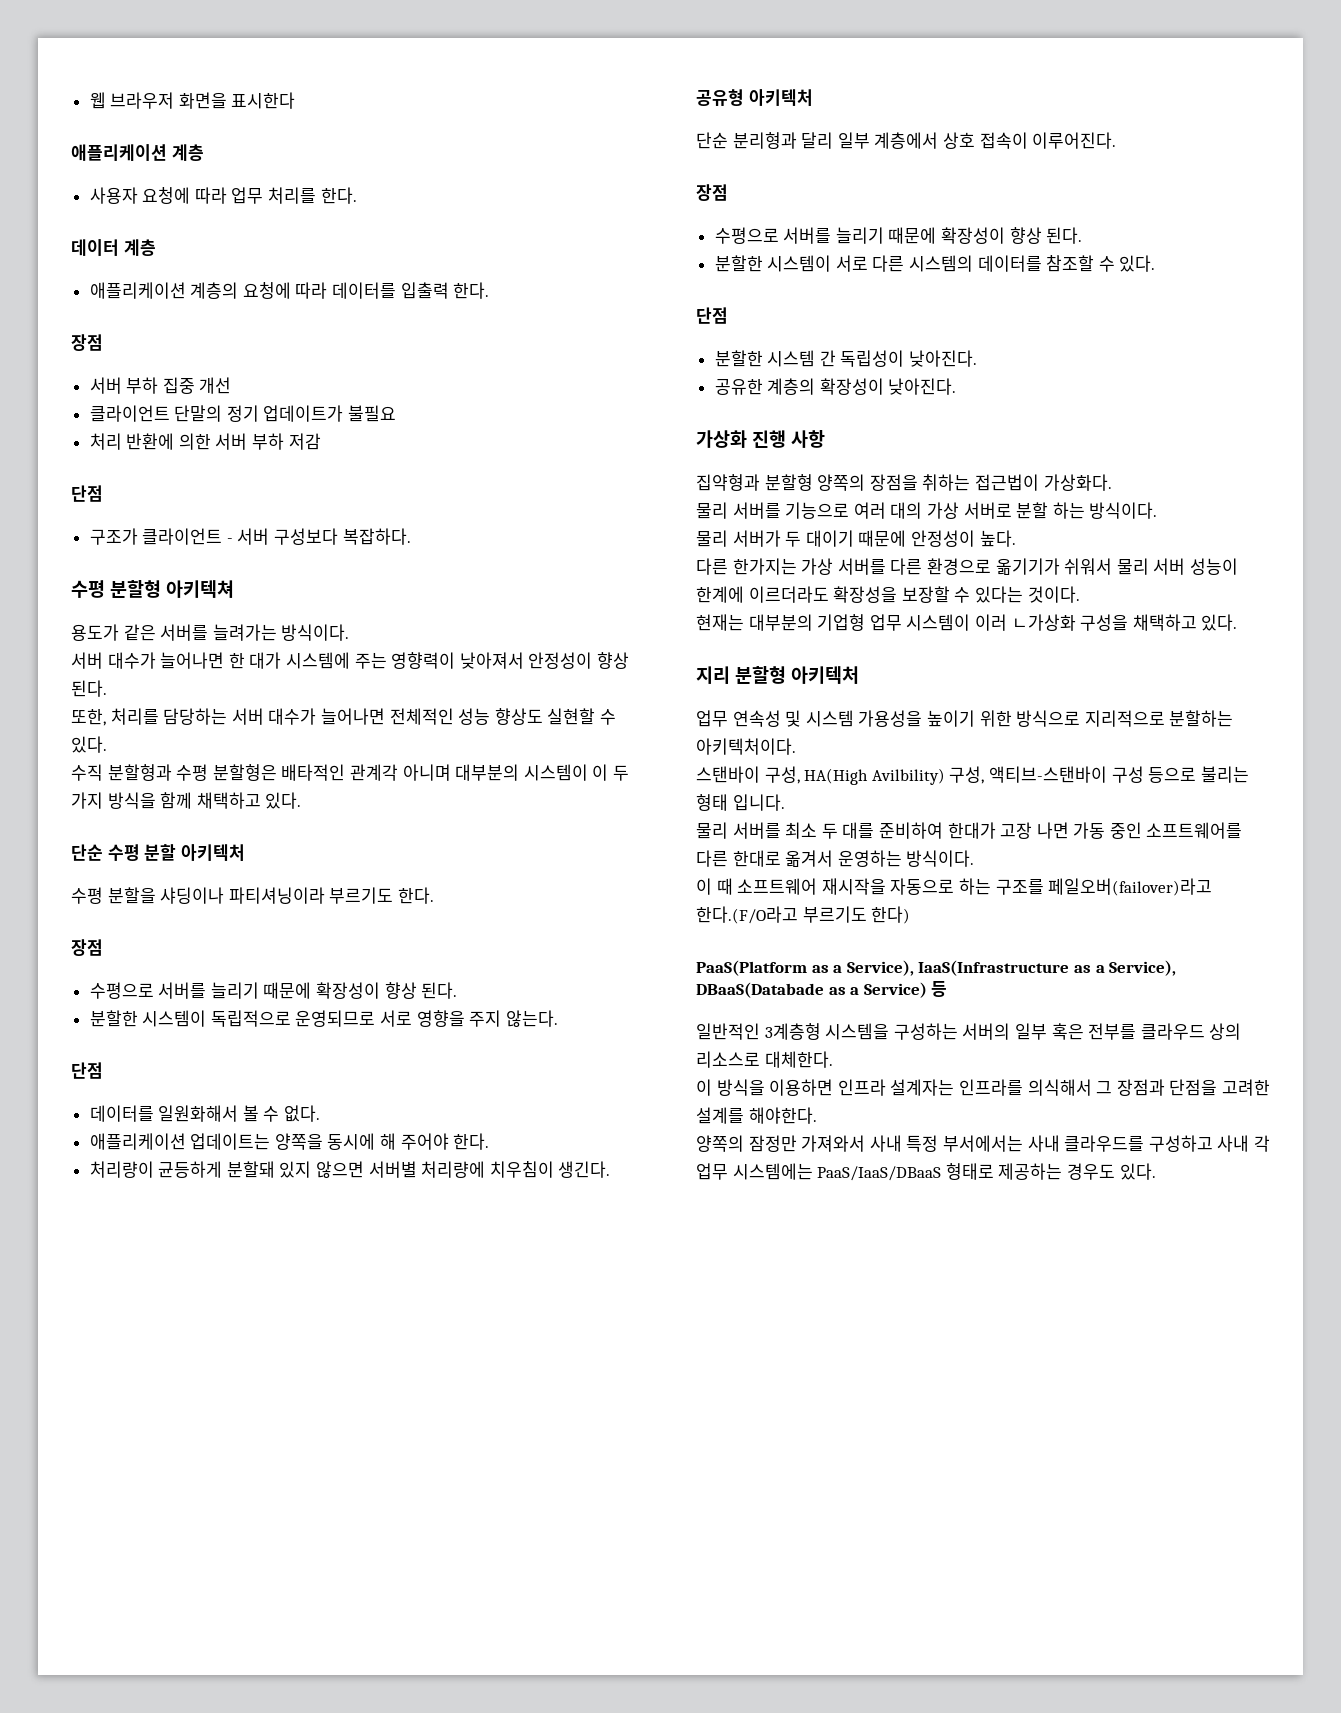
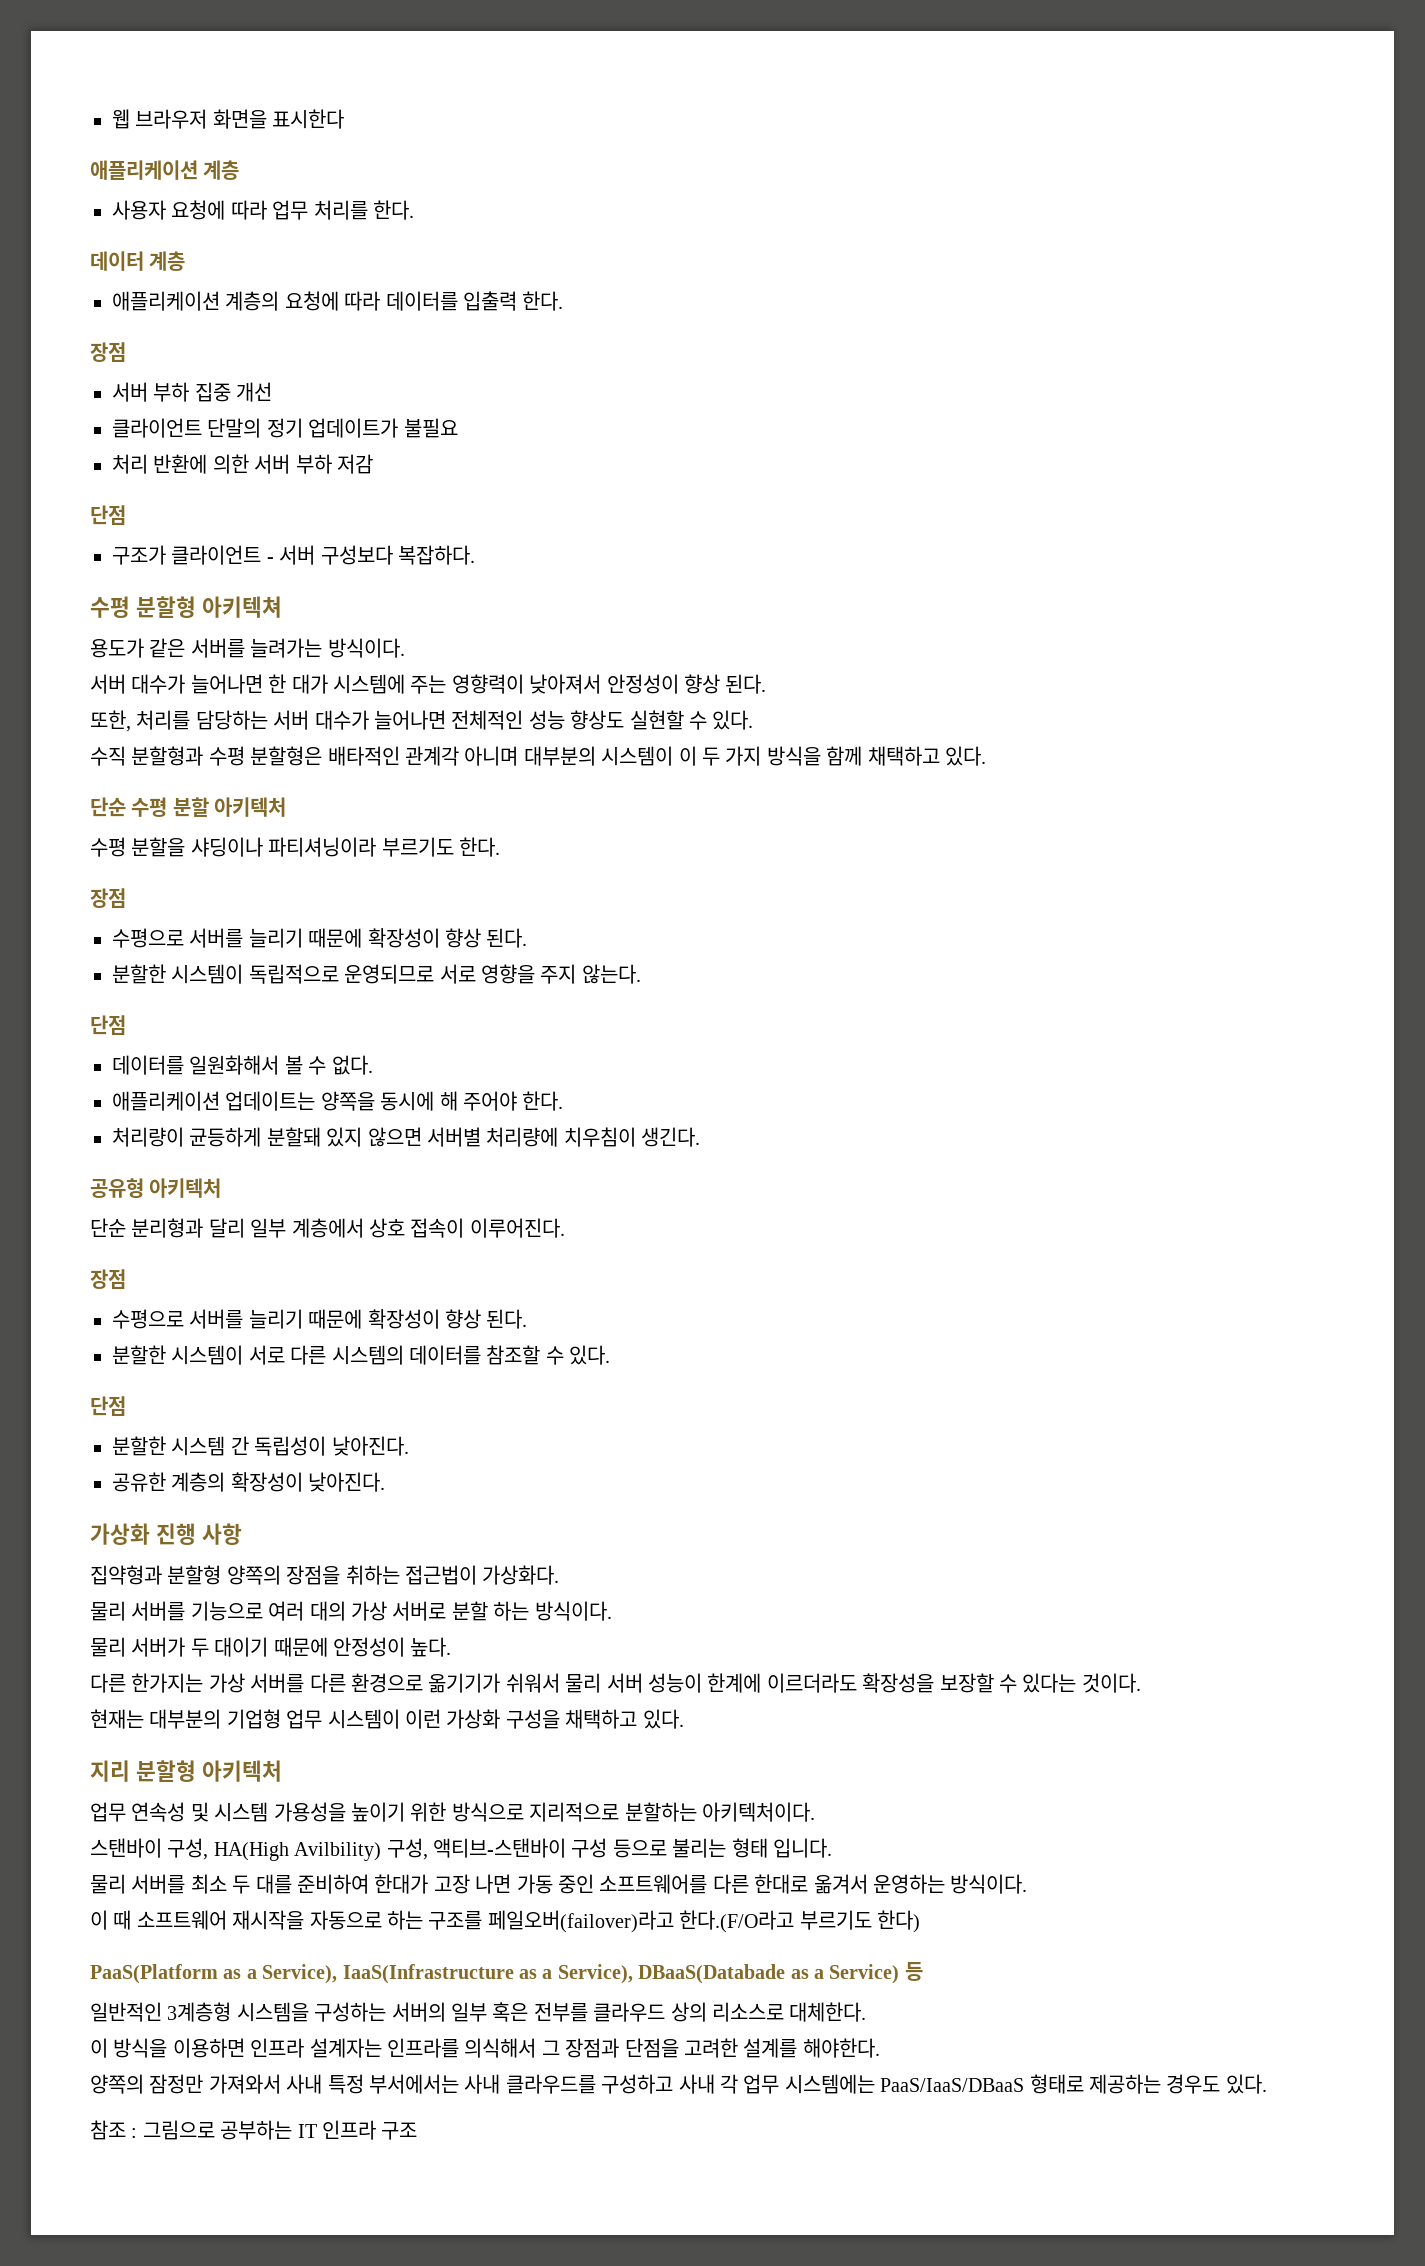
[974,614,1076,631] 이러 ㄴ가상화 -> [405,1709,501,1729] 이런 가상화
(1156, 1171) none -> [90,2120,418,2140] // 참조 : 그림으로 공부하는 IT 인프라 구조

